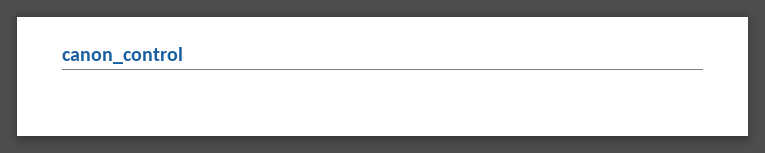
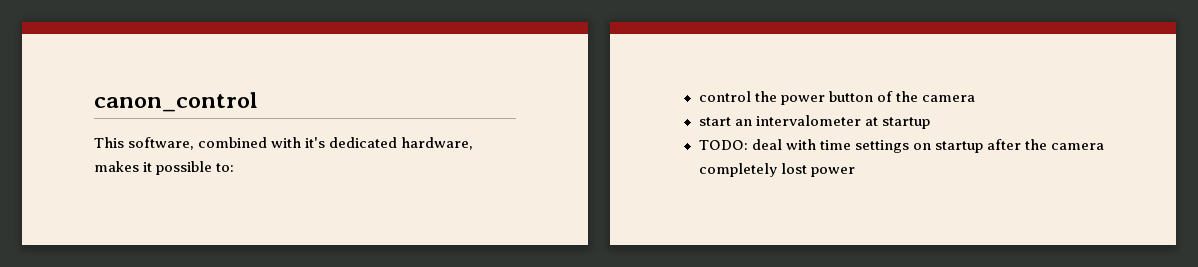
(183, 55) none -> [94,137,474,150] [94,161,235,175] [698,91,975,105] [698,115,930,129] [698,139,1104,153] [698,163,855,177] // This software, combined with it's dedicated hardware, makes it possible to: // control the power button of the camera // start an intervalometer at startup // TODO: deal with time settings on startup after the camera completely lost power

